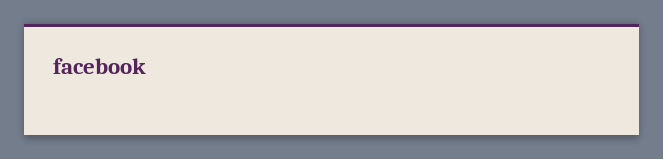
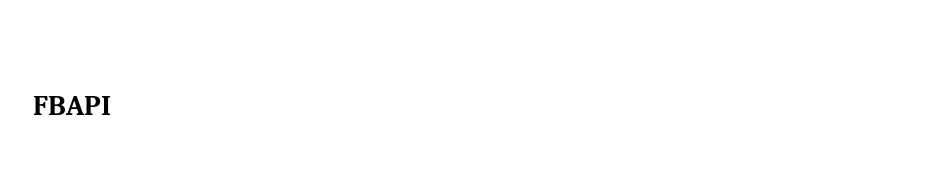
[53,58,146,74] facebook -> [33,96,111,115] FBAPI

